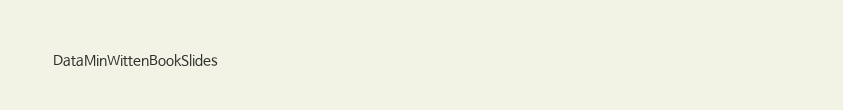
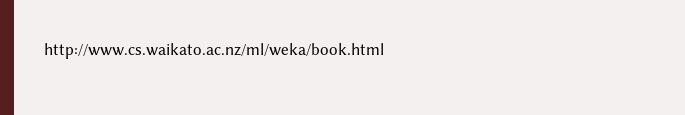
[53,54,218,67] DataMinWittenBookSlides -> [44,43,384,59] http://www.cs.waikato.ac.nz/ml/weka/book.html

